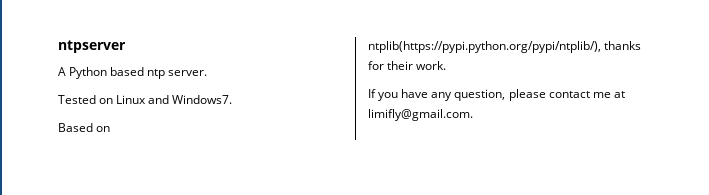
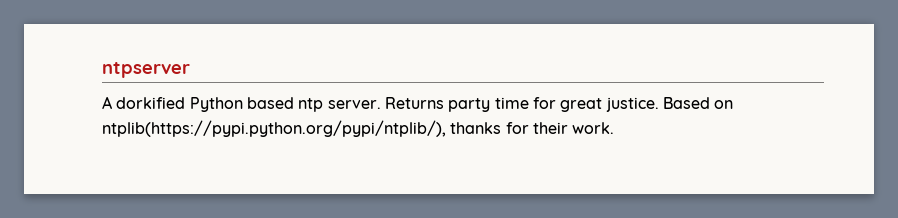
(66, 71) none -> [116,97,186,109] dorkified
[58,95,233,104] // Tested on Linux and Windows7. // -> [384,97,659,112] Returns party time for great justice.
[368,89,625,101] [368,109,473,121] // If you have any question, please contact me at limifly@gmail.com. -> (615, 128) none

